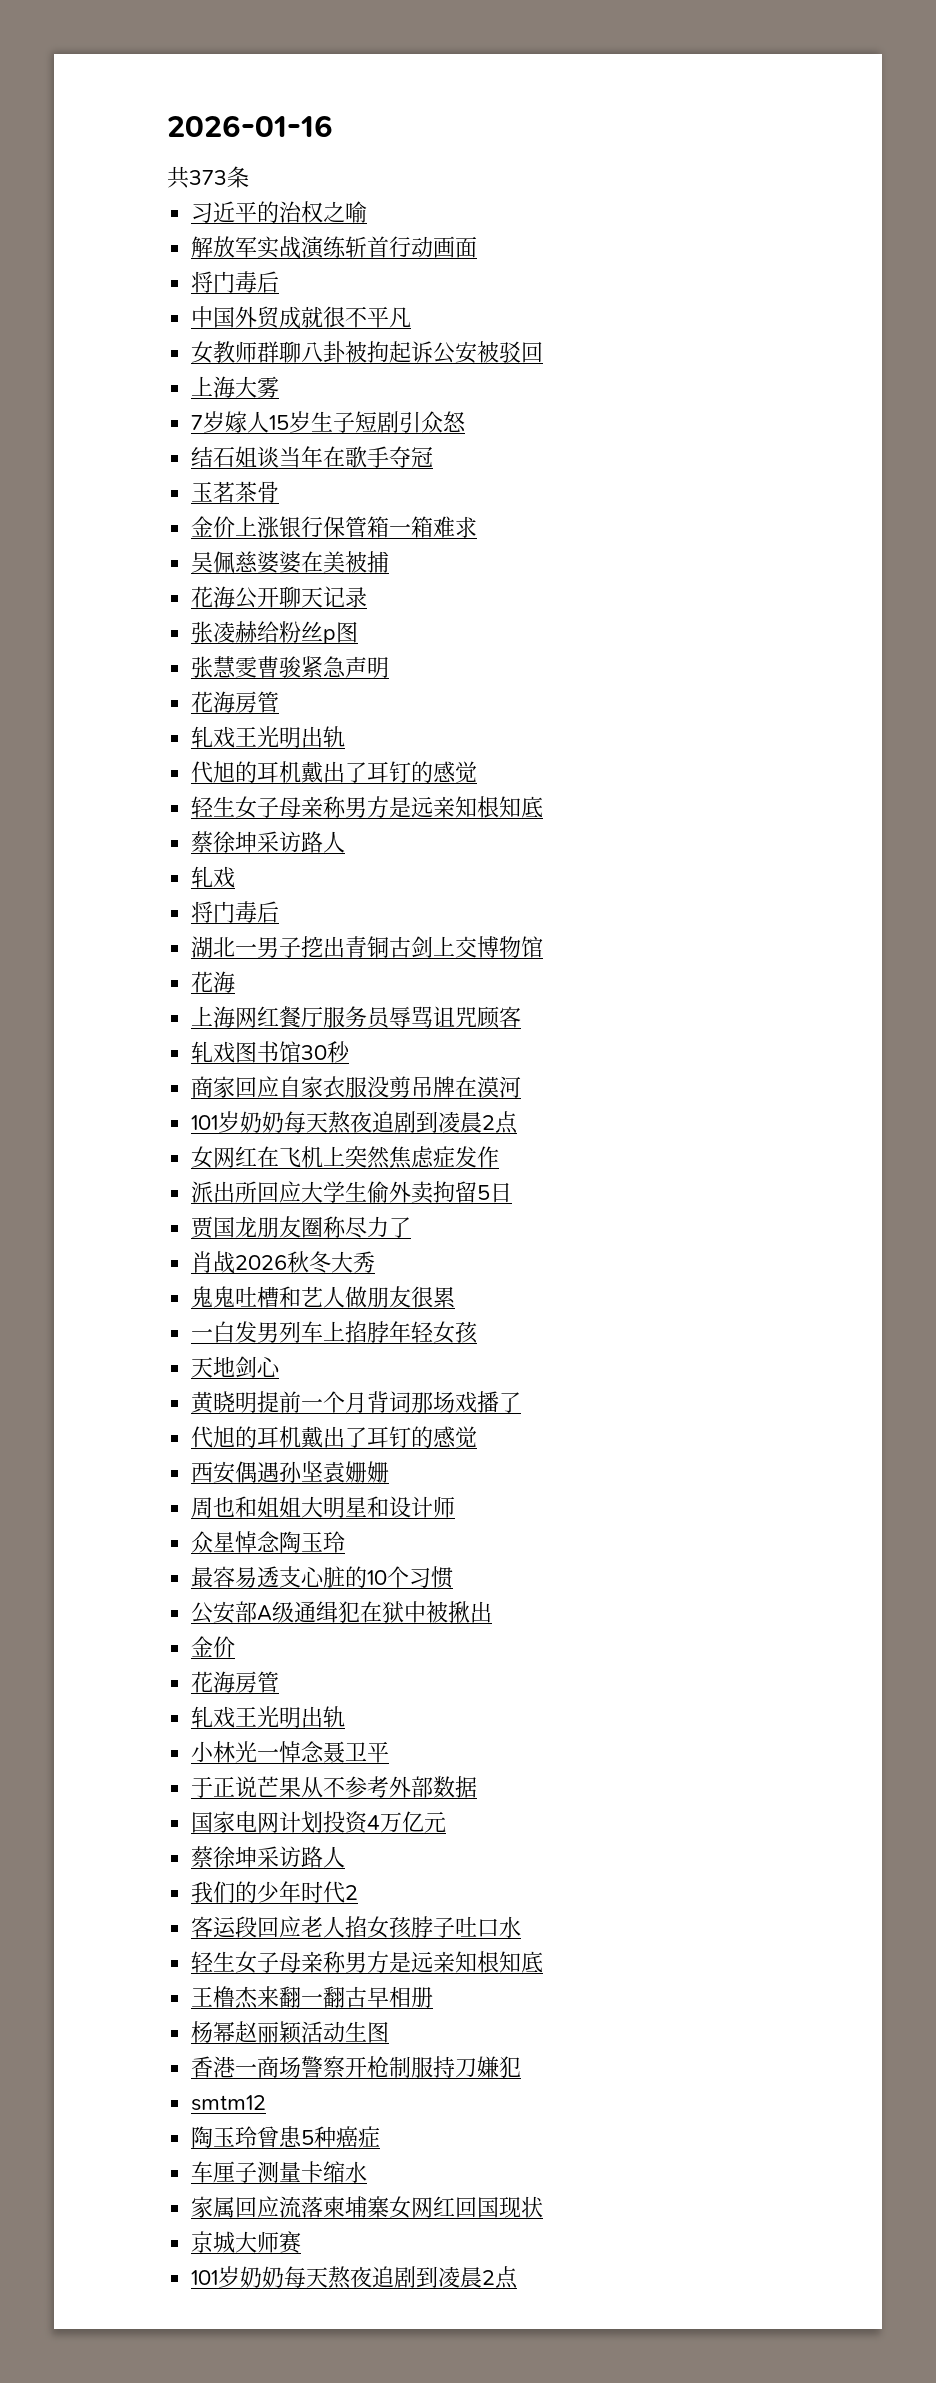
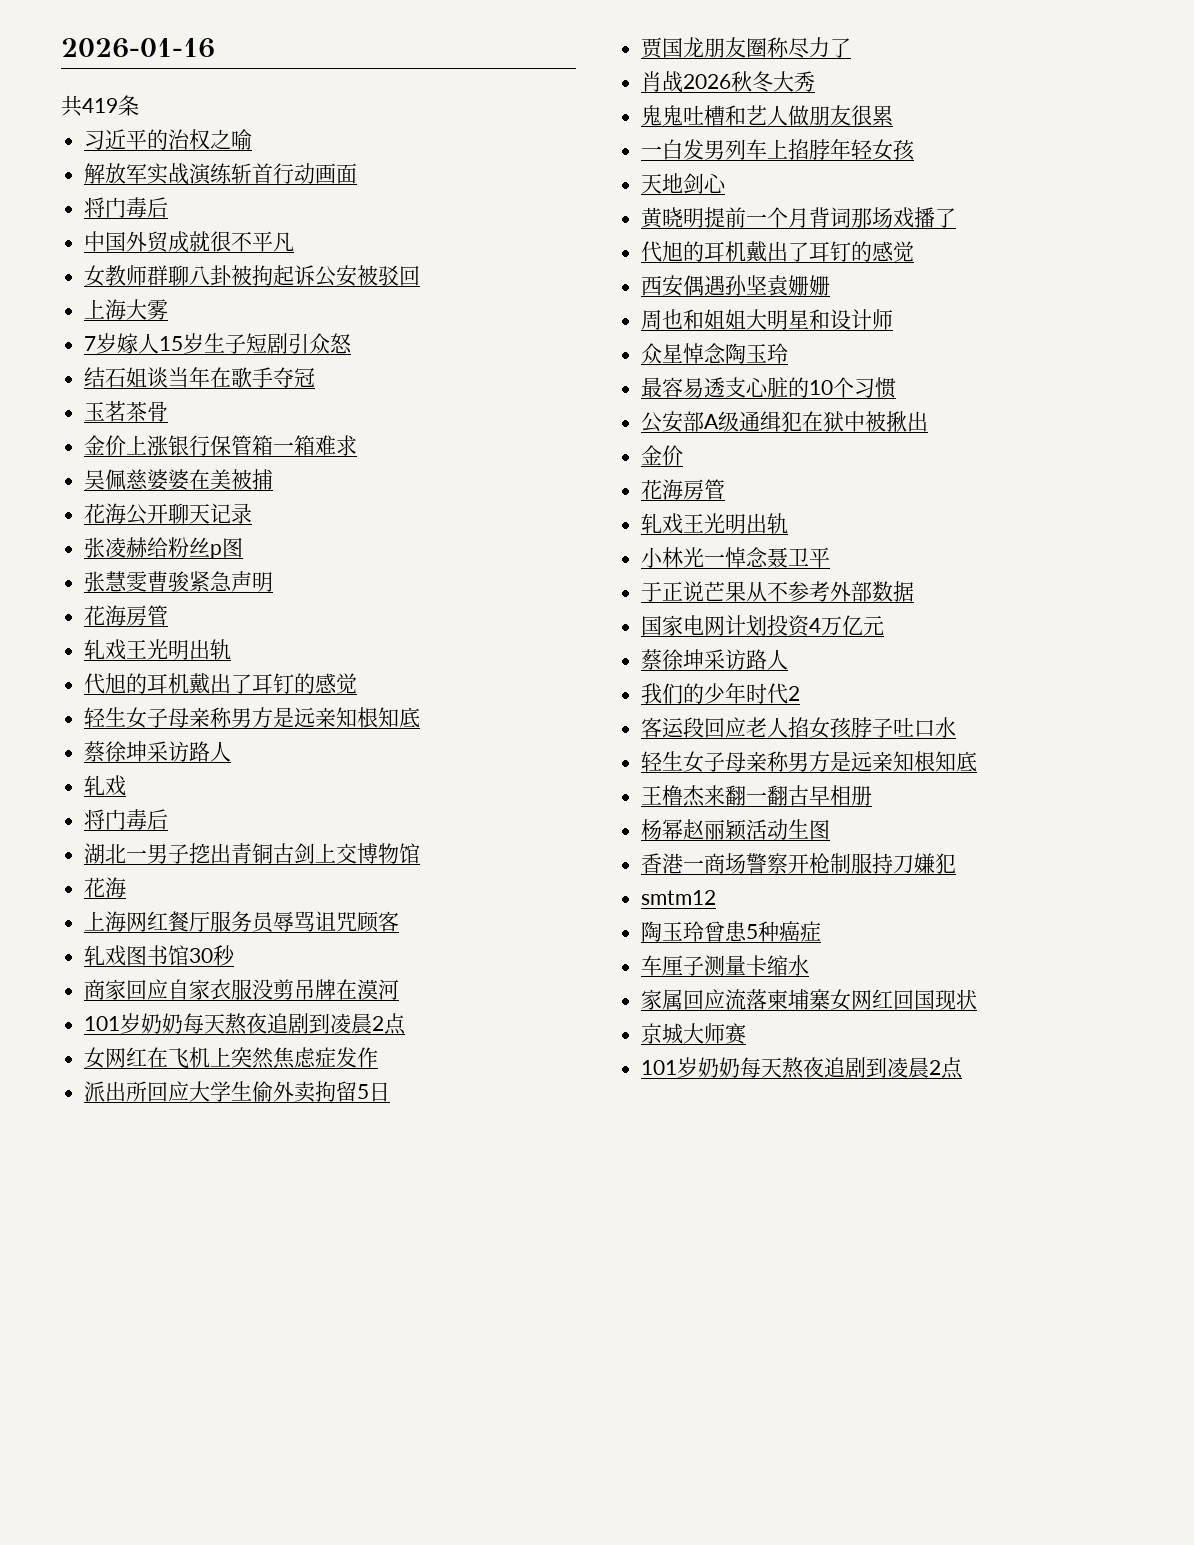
[189,170,227,185] 373 -> [82,98,118,113] 419

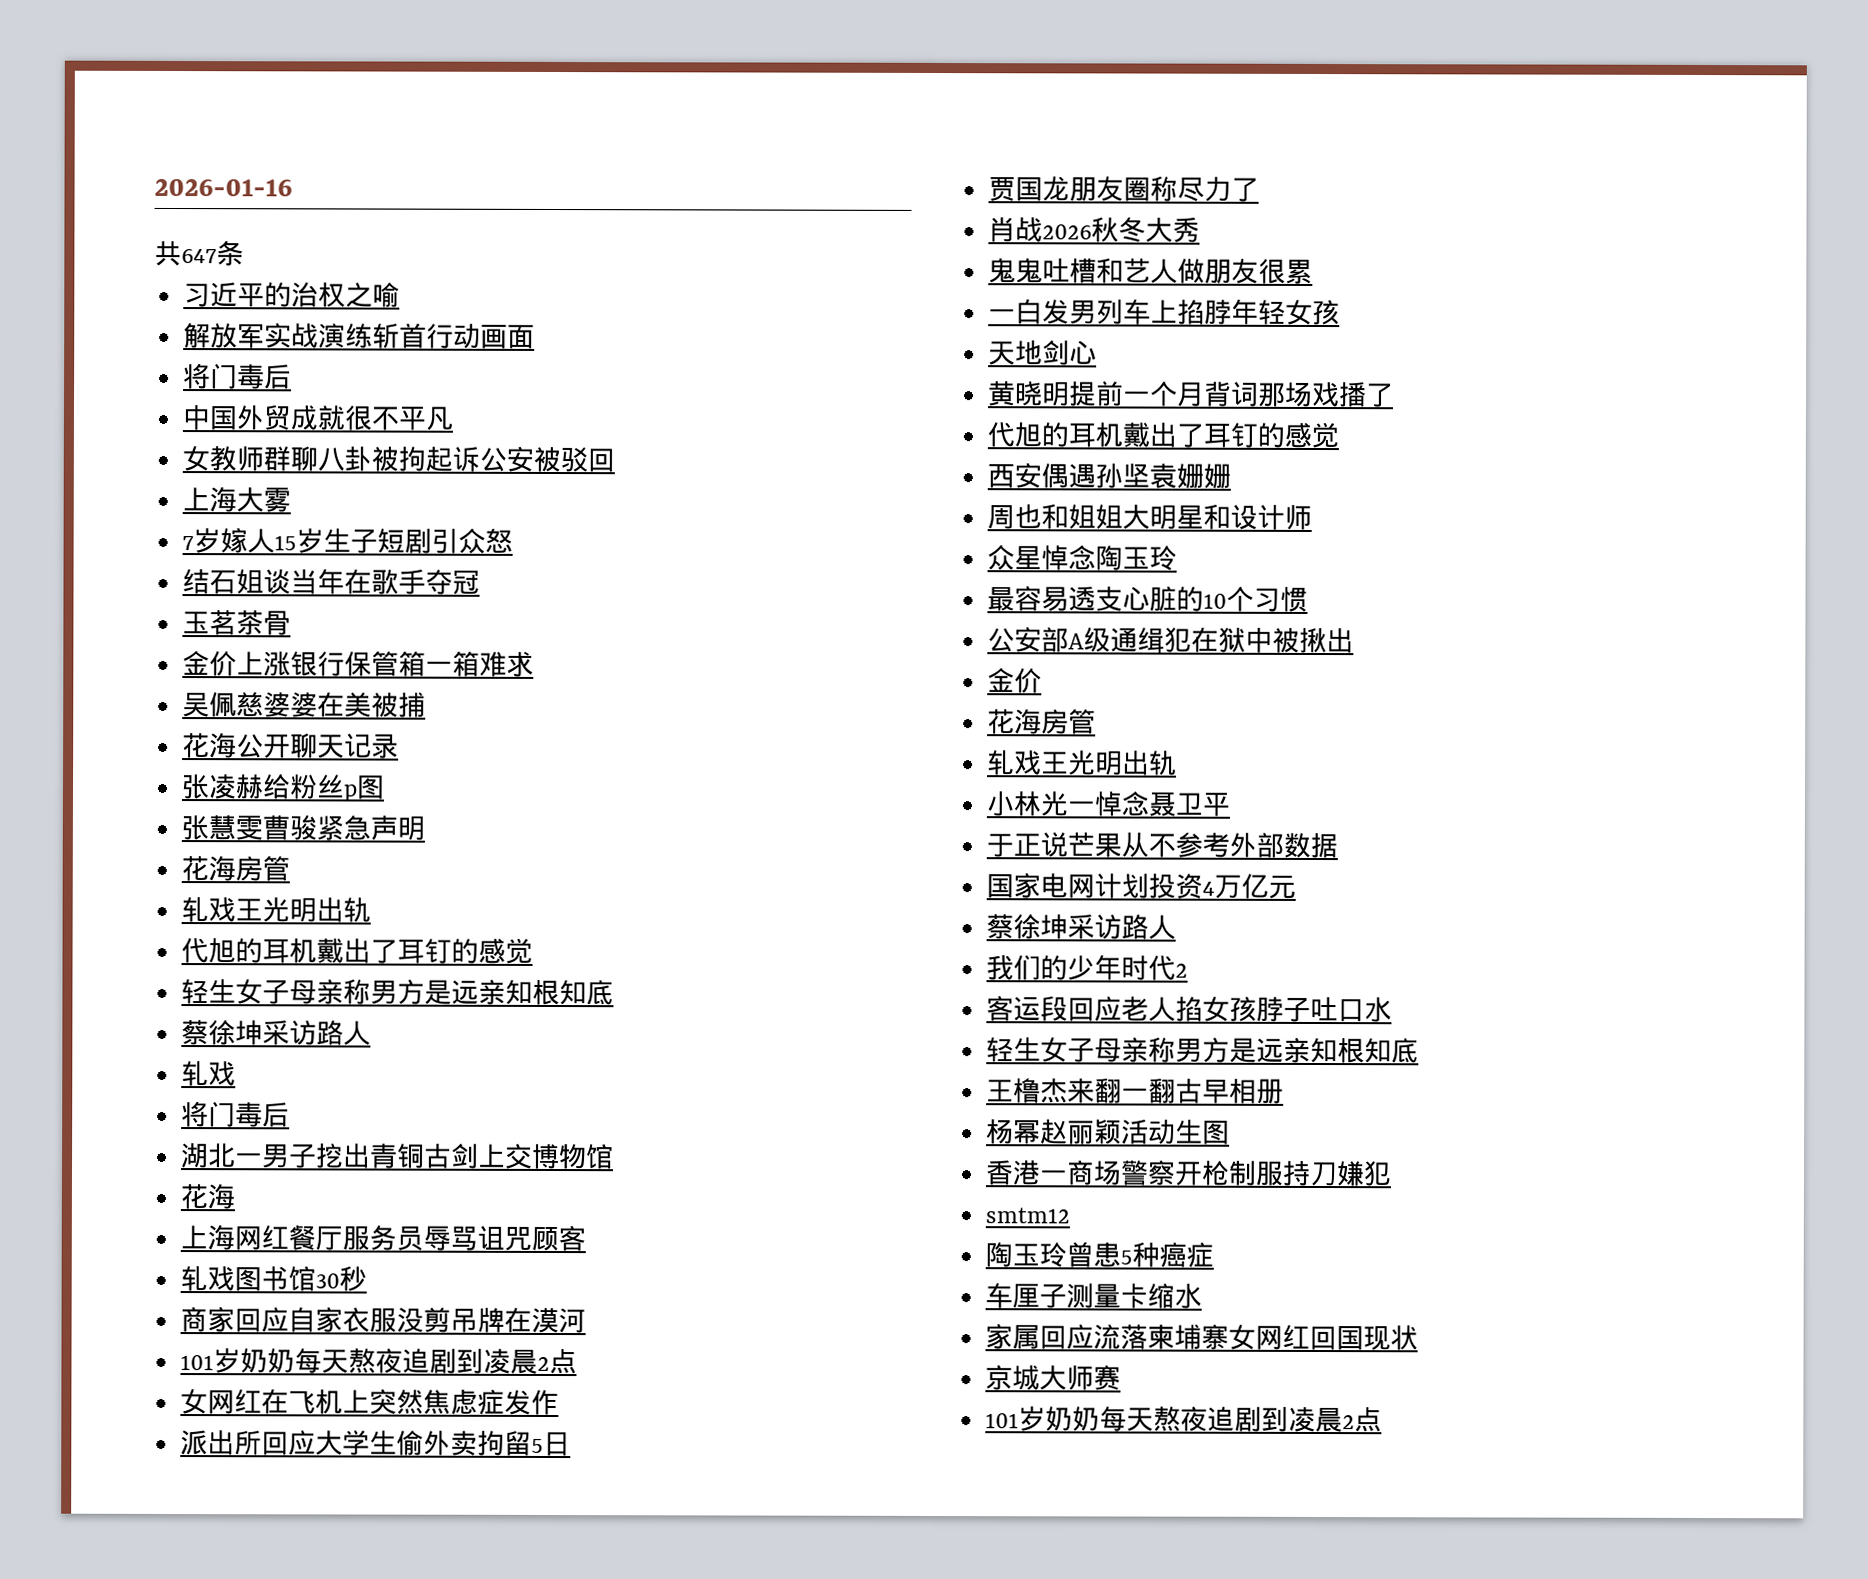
[82,98,118,113] 419 -> [181,249,217,264] 647

